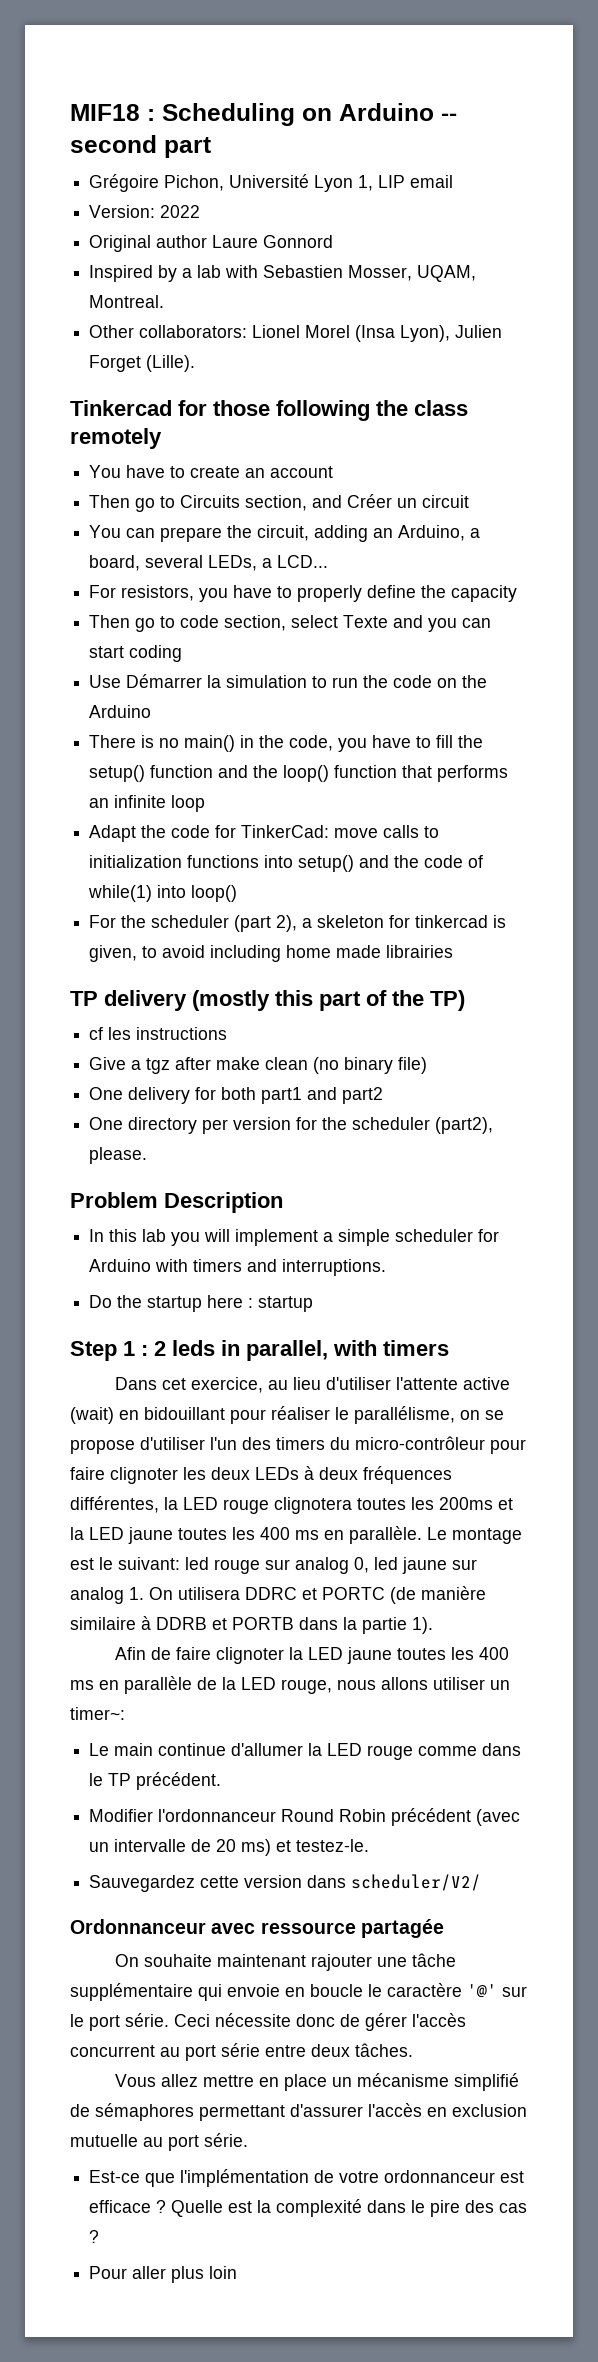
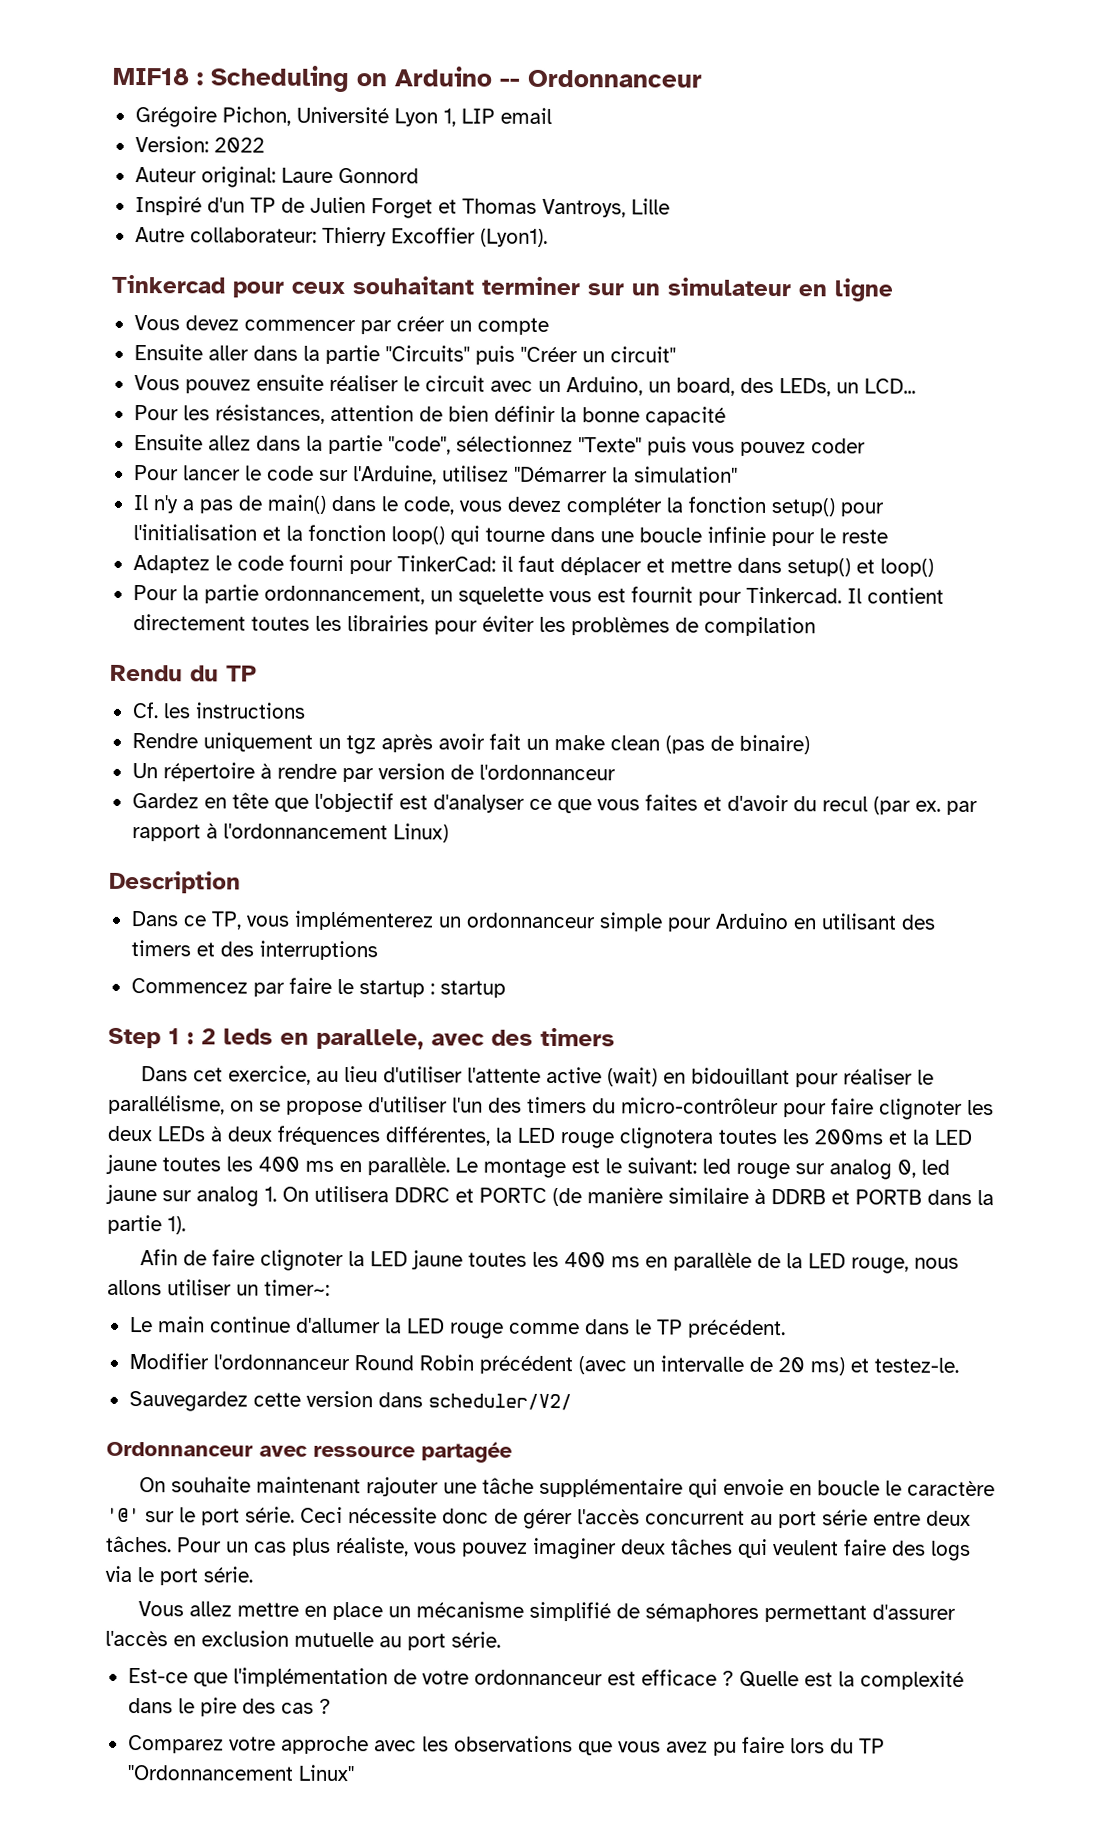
[70,135,211,158] second part -> [527,69,702,88] Ordonnanceur
[89,235,208,252] Original author -> [134,166,276,188] Auteur original:
[89,265,477,282] [89,295,165,308] [89,325,503,342] [89,355,196,372] [70,400,468,421] [70,428,162,449] [89,465,334,478] [89,494,470,512] [89,525,481,542] [89,555,329,571] [89,585,518,602] [89,615,492,632] [89,645,183,662] [89,674,488,688] [89,705,152,718] [89,735,484,752] [89,765,509,782] [89,795,206,812] [89,825,440,842] [89,855,484,872] [88,885,238,902] [89,915,507,932] [89,945,454,962] [70,990,465,1011] [89,1027,228,1040] [89,1057,428,1074] [89,1087,384,1104] [89,1117,494,1134] [89,1147,148,1164] [70,1192,283,1213] [89,1229,500,1246] [89,1259,387,1276] [89,1295,244,1312] Inspired by a lab with Sebastien Mosser, UQAM, Montreal. // Other collaborators: Lionel Morel (Insa Lyon), Julien Forget (Lille). // Tinkercad for those following the class remotely // You have to create an account // Then go to Circuits section, and Créer un circuit // You can prepare the circuit, adding an Arduino, a board, several LEDs, a LCD... // For resistors, you have to properly define the capacity // Then go to code section, select Texte and you can start coding // Use Démarrer la simulation to run the code on the Arduino // There is no main() in the code, you have to fill the setup() function and the loop() function that performs an infinite loop // Adapt the code for TinkerCad: move calls to initialization functions into setup() and the code of while(1) into loop() // For the scheduler (part 2), a skeleton for tinkercad is given, to avoid including home made librairies // TP delivery (mostly this part of the TP) // cf les instructions // Give a tgz after make clean (no binary file) // One delivery for both part1 and part2 // One directory per version for the scheduler (part2), please. // Problem Description // In this lab you will implement a simple scheduler for Arduino with timers and interruptions. // Do the startup here -> [134,196,670,219] [134,226,548,247] [111,274,894,302] [133,315,549,335] [133,344,676,365] [133,374,916,397] [133,404,726,426] [133,434,866,457] [133,465,738,485] [132,494,884,517] [132,524,888,547] [132,554,934,577] [132,584,944,606] [132,614,816,637] [110,664,257,682] [131,702,306,719] [131,732,810,755] [131,762,616,783] [131,792,978,815] [131,823,449,843] [109,870,241,894] [130,910,936,932] [130,940,378,961] [130,977,425,998] Inspiré d'un TP de Julien Forget et Thomas Vantroys, Lille // Autre collaborateur: Thierry Excoffier (Lyon1). // Tinkercad pour ceux souhaitant terminer sur un simulateur en ligne // Vous devez commencer par créer un compte // Ensuite aller dans la partie "Circuits" puis "Créer un circuit" // Vous pouvez ensuite réaliser le circuit avec un Arduino, un board, des LEDs, un LCD... // Pour les résistances, attention de bien définir la bonne capacité // Ensuite allez dans la partie "code", sélectionnez "Texte" puis vous pouvez coder // Pour lancer le code sur l'Arduine, utilisez "Démarrer la simulation" // Il n'y a pas de main() dans le code, vous devez compléter la fonction setup() pour l'initialisation et la fonction loop() qui tourne dans une boucle infinie pour le reste // Adaptez le code fourni pour TinkerCad: il faut déplacer et mettre dans setup() et loop() // Pour la partie ordonnancement, un squelette vous est fournit pour Tinkercad. Il contient directement toutes les librairies pour éviter les problèmes de compilation // Rendu du TP // Cf. les instructions // Rendre uniquement un tgz après avoir fait un make clean (pas de binaire) // Un répertoire à rendre par version de l'ordonnanceur // Gardez en tête que l'objectif est d'analyser ce que vous faites et d'avoir du recul (par ex. par rapport à l'ordonnancement Linux) // Description // Dans ce TP, vous implémenterez un ordonnanceur simple pour Arduino en utilisant des timers et des interruptions // Commencez par faire le startup
[221,1340,377,1361] in parallel, with -> [280,1028,533,1050] en parallele, avec des
(413, 2050) none -> [177,1536,971,1561] [105,1565,253,1586] Pour un cas plus réaliste, vous pouvez imaginer deux tâches qui veulent faire des logs via le port série.
[89,2266,238,2283] Pour aller plus loin -> [127,1734,885,1756] [126,1764,355,1782] Comparez votre approche avec les observations que vous avez pu faire lors du TP "Ordonnancement Linux"

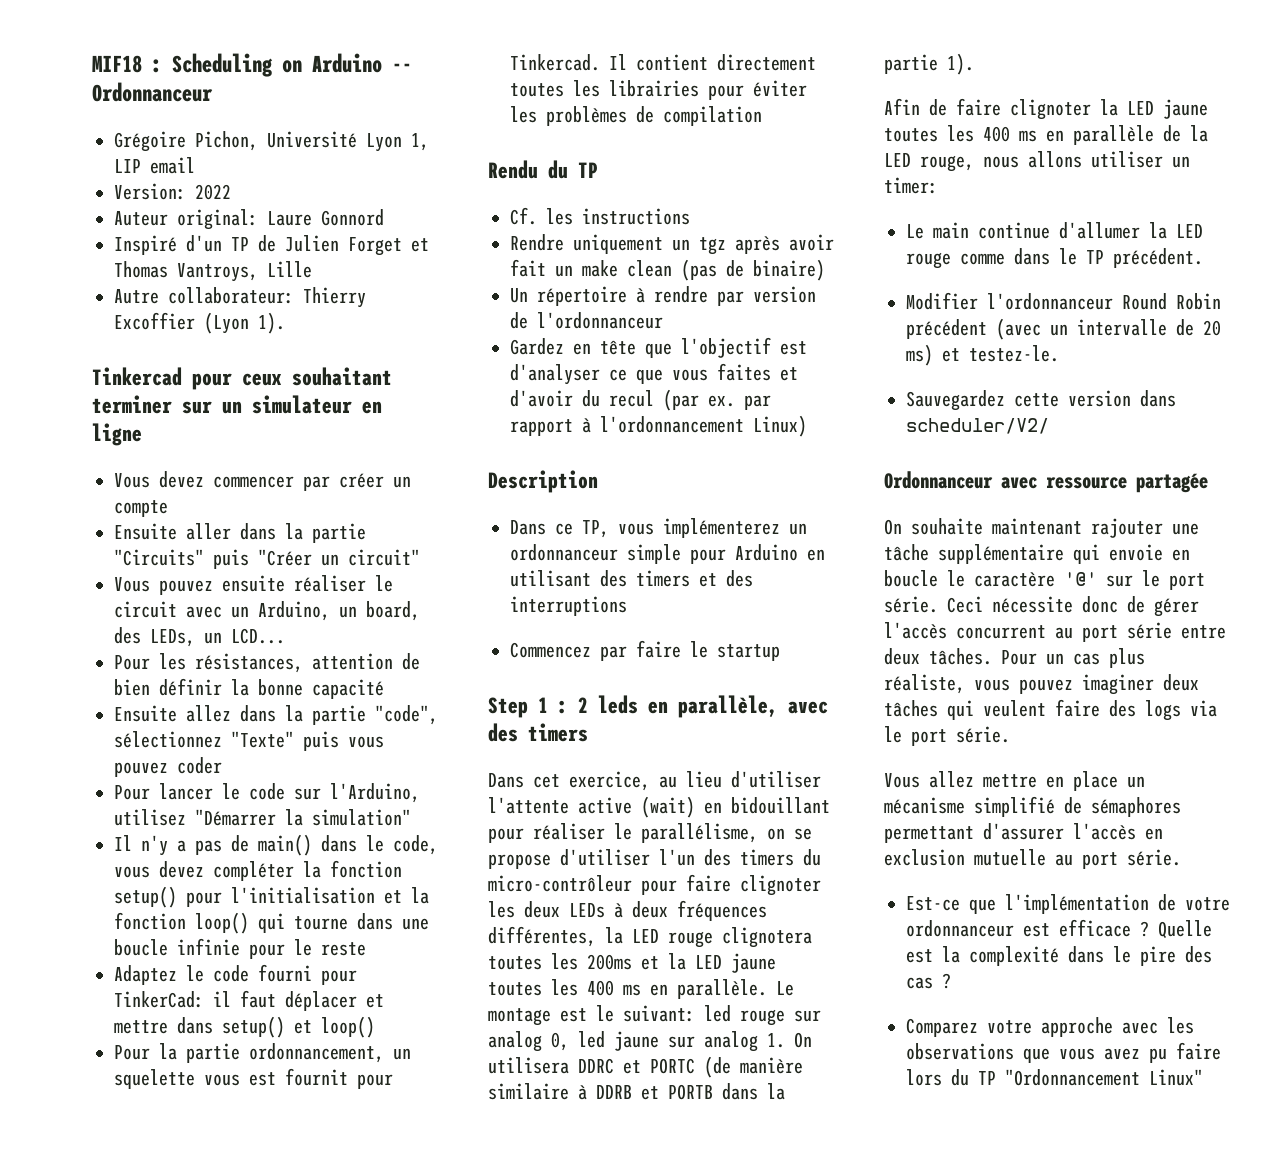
[479,228,548,247] (Lyon1). -> [204,312,285,334] (Lyon 1).
[352,465,437,485] l'Arduine, -> [330,783,420,803] l'Arduino,
[429,980,506,998] : startup -> (780, 652) none
[316,1028,424,1050] parallele, -> [678,695,778,718] parallèle,
[264,1279,330,1296] timer~: -> [884,177,938,194] timer:

